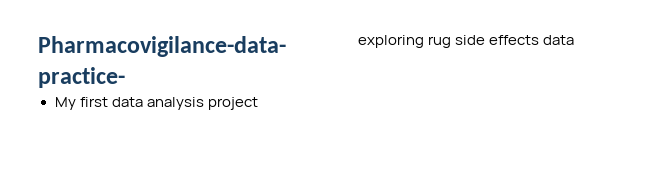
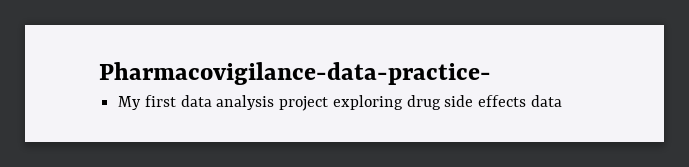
[427,36,451,48] rug -> [406,95,441,110] drug

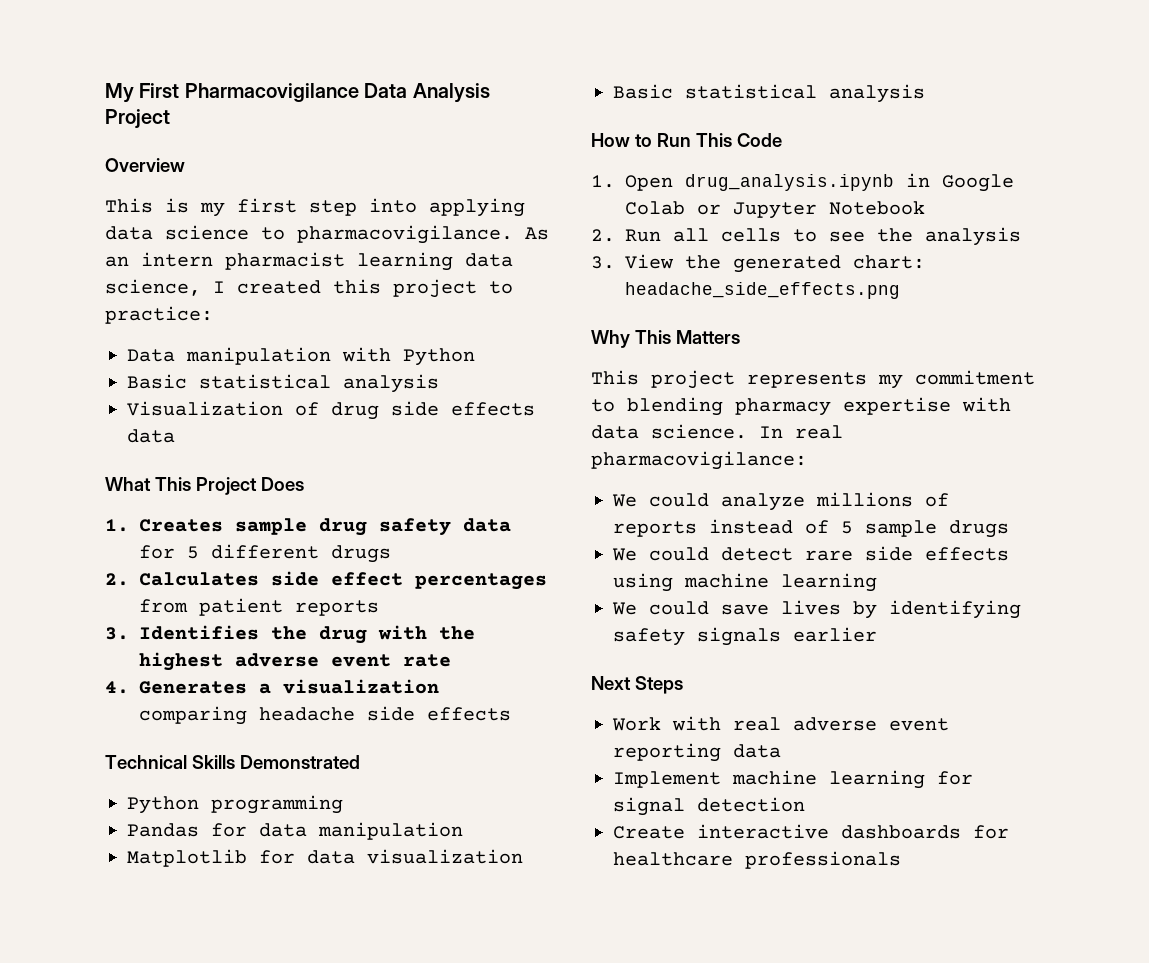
[99,62,491,85] [118,95,403,111] Pharmacovigilance-data-practice- // My first data analysis project exploring -> [105,83,490,103] [105,109,170,129] [105,158,185,172] [105,198,525,217] [105,225,549,244] [105,252,513,271] [105,279,513,298] [105,306,213,324] [127,347,475,366] [127,374,439,393] [127,401,319,416] My First Pharmacovigilance Data Analysis Project // Overview // This is my first step into applying data science to pharmacovigilance. As an intern pharmacist learning data science, I created this project to practice: // Data manipulation with Python // Basic statistical analysis // Visualization of
(562, 101) none -> [105,477,304,495] [105,518,511,536] [139,544,391,563] [105,571,547,590] [139,598,379,616] [105,625,475,644] [139,652,451,671] [105,679,439,694] [139,706,511,725] [105,755,360,769] [127,795,343,814] [127,822,463,840] [127,849,523,867] [613,84,925,103] [591,133,782,147] [591,173,1014,192] [625,201,925,219] [591,227,1021,246] [591,254,925,273] [625,282,900,299] [591,330,740,348] [591,370,1035,389] [591,397,1011,416] [591,424,843,439] [591,451,807,470] [612,492,949,511] [613,519,1009,538] [612,546,1009,561] [613,573,877,592] [612,600,1021,619] [613,627,877,646] [591,676,683,694] [612,716,949,731] [613,743,781,762] [613,770,973,789] [613,797,805,816] [613,824,1009,839] [613,851,901,869] // What This Project Does // 1. Creates sample drug safety data for 5 different drugs // 2. Calculates side effect percentages from patient reports // 3. Identifies the drug with the highest adverse event rate // 4. Generates a visualization comparing headache side effects // Technical Skills Demonstrated // Python programming // Pandas for data manipulation // Matplotlib for data visualization // Basic statistical analysis // How to Run This Code // 1. Open drug_analysis.ipynb in Google Colab or Jupyter Notebook // 2. Run all cells to see the analysis // 3. View the generated chart: headache_side_effects.png // Why This Matters // This project represents my commitment to blending pharmacy expertise with data science. In real pharmacovigilance: // We could analyze millions of reports instead of 5 sample drugs // We could detect rare side effects using machine learning // We could save lives by identifying safety signals earlier // Next Steps // Work with real adverse event reporting data // Implement machine learning for signal detection // Create interactive dashboards for healthcare professionals

